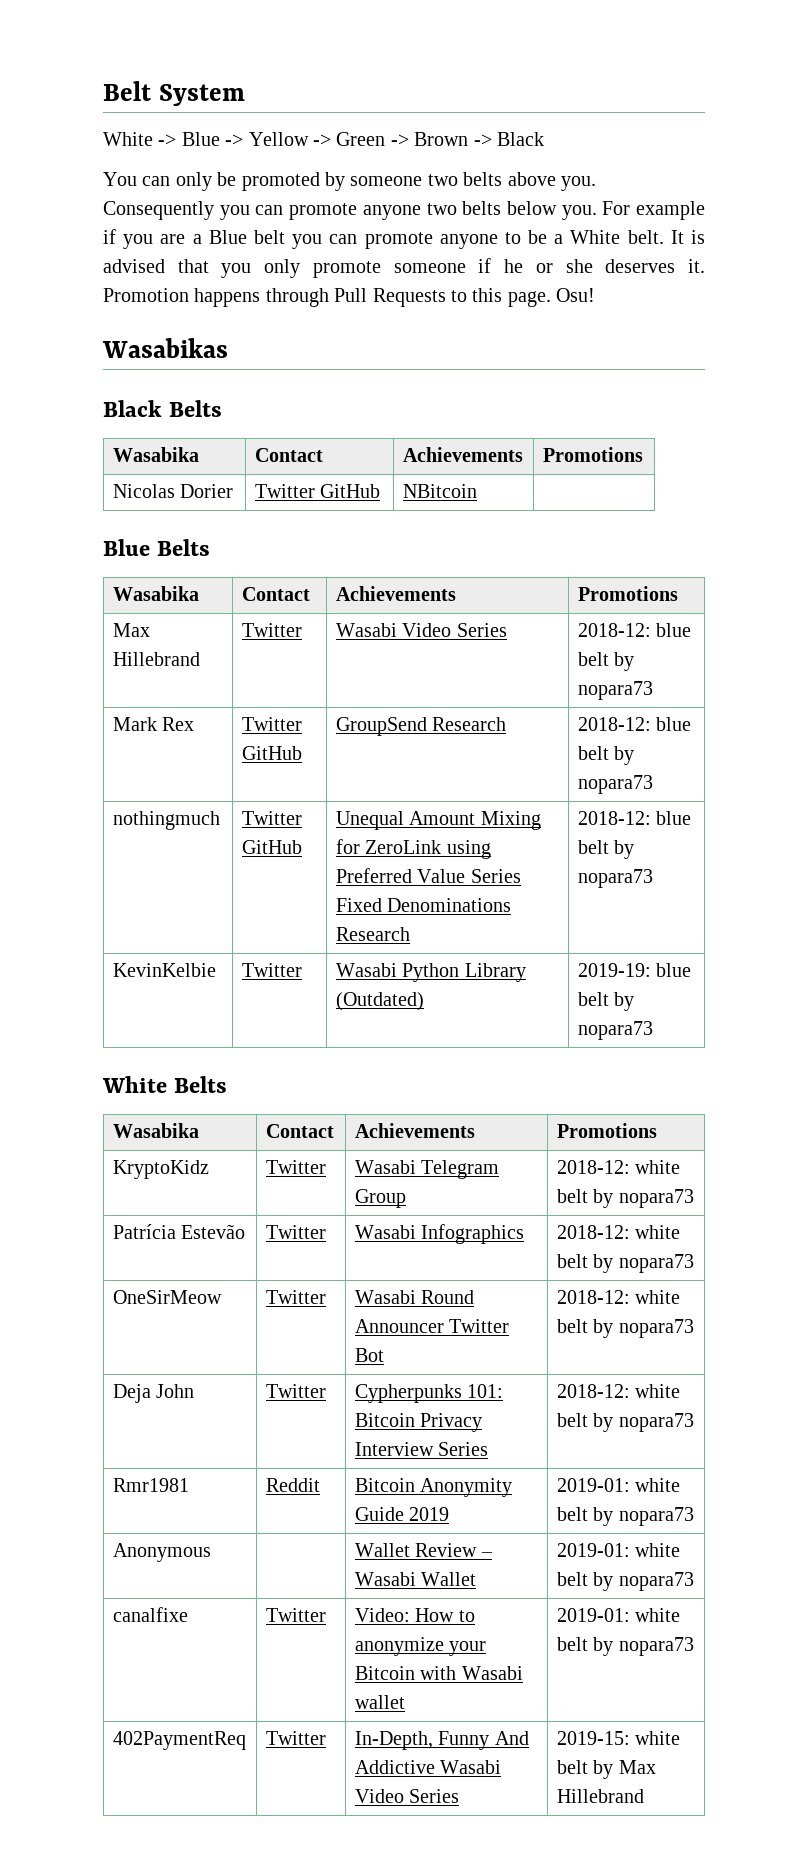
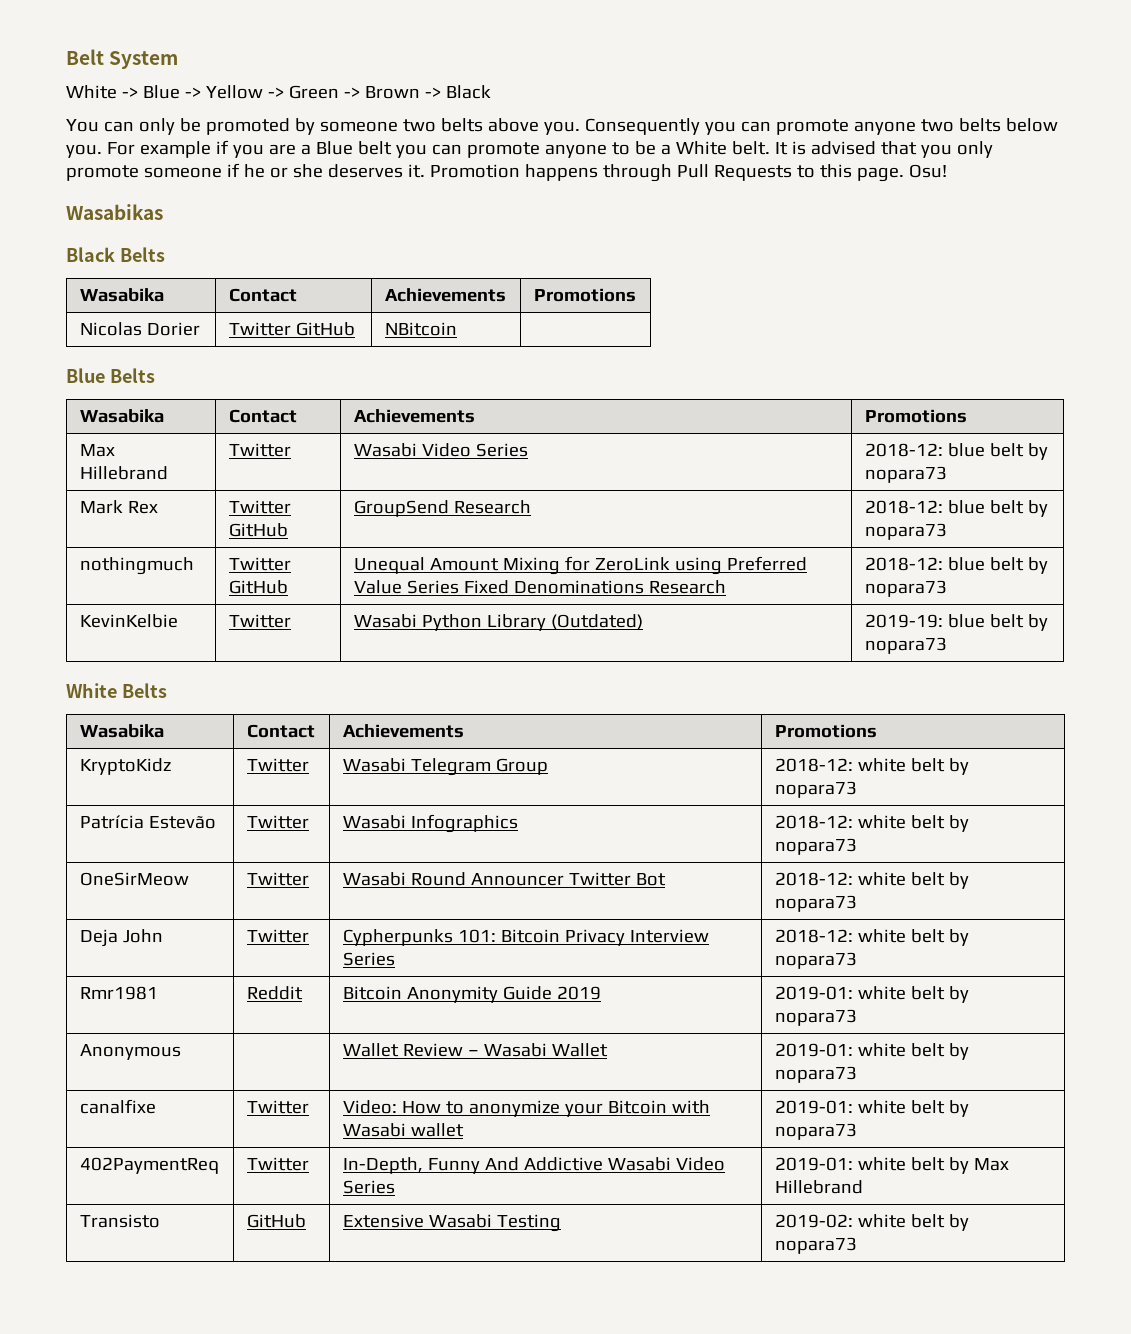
[556,1731,630,1745] 2019-15: -> [774,1157,853,1171] 2019-01:
(644, 1796) none -> [79,1214,160,1228] [246,1214,306,1228] [342,1214,561,1232] [774,1214,969,1231] [774,1237,857,1254] // Transisto | GitHub | Extensive Wasabi Testing | 2019-02: white belt by nopara73

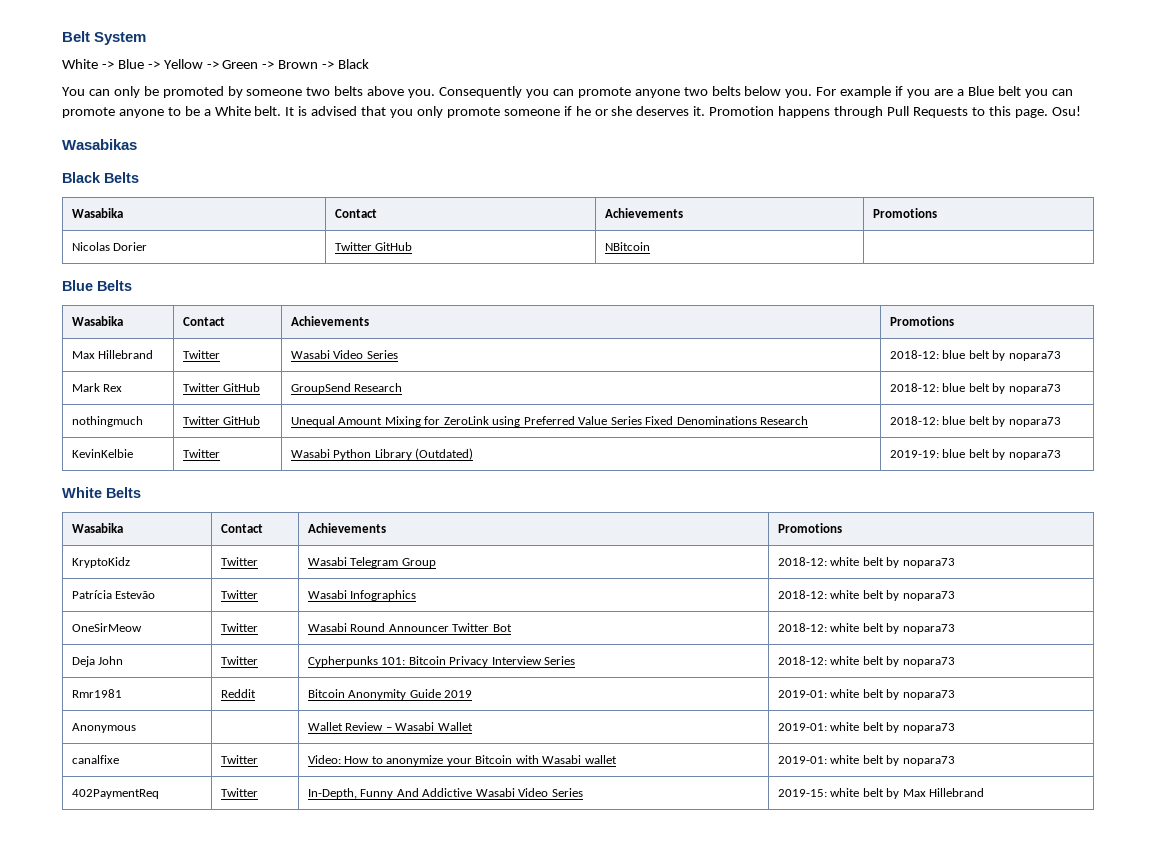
[774,1157,853,1171] 2019-01: -> [777,789,827,797] 2019-15:
[79,1214,160,1228] [246,1214,306,1228] [342,1214,561,1232] [774,1214,969,1231] [774,1237,857,1254] // Transisto | GitHub | Extensive Wasabi Testing | 2019-02: white belt by nopara73 -> (985, 792) none

